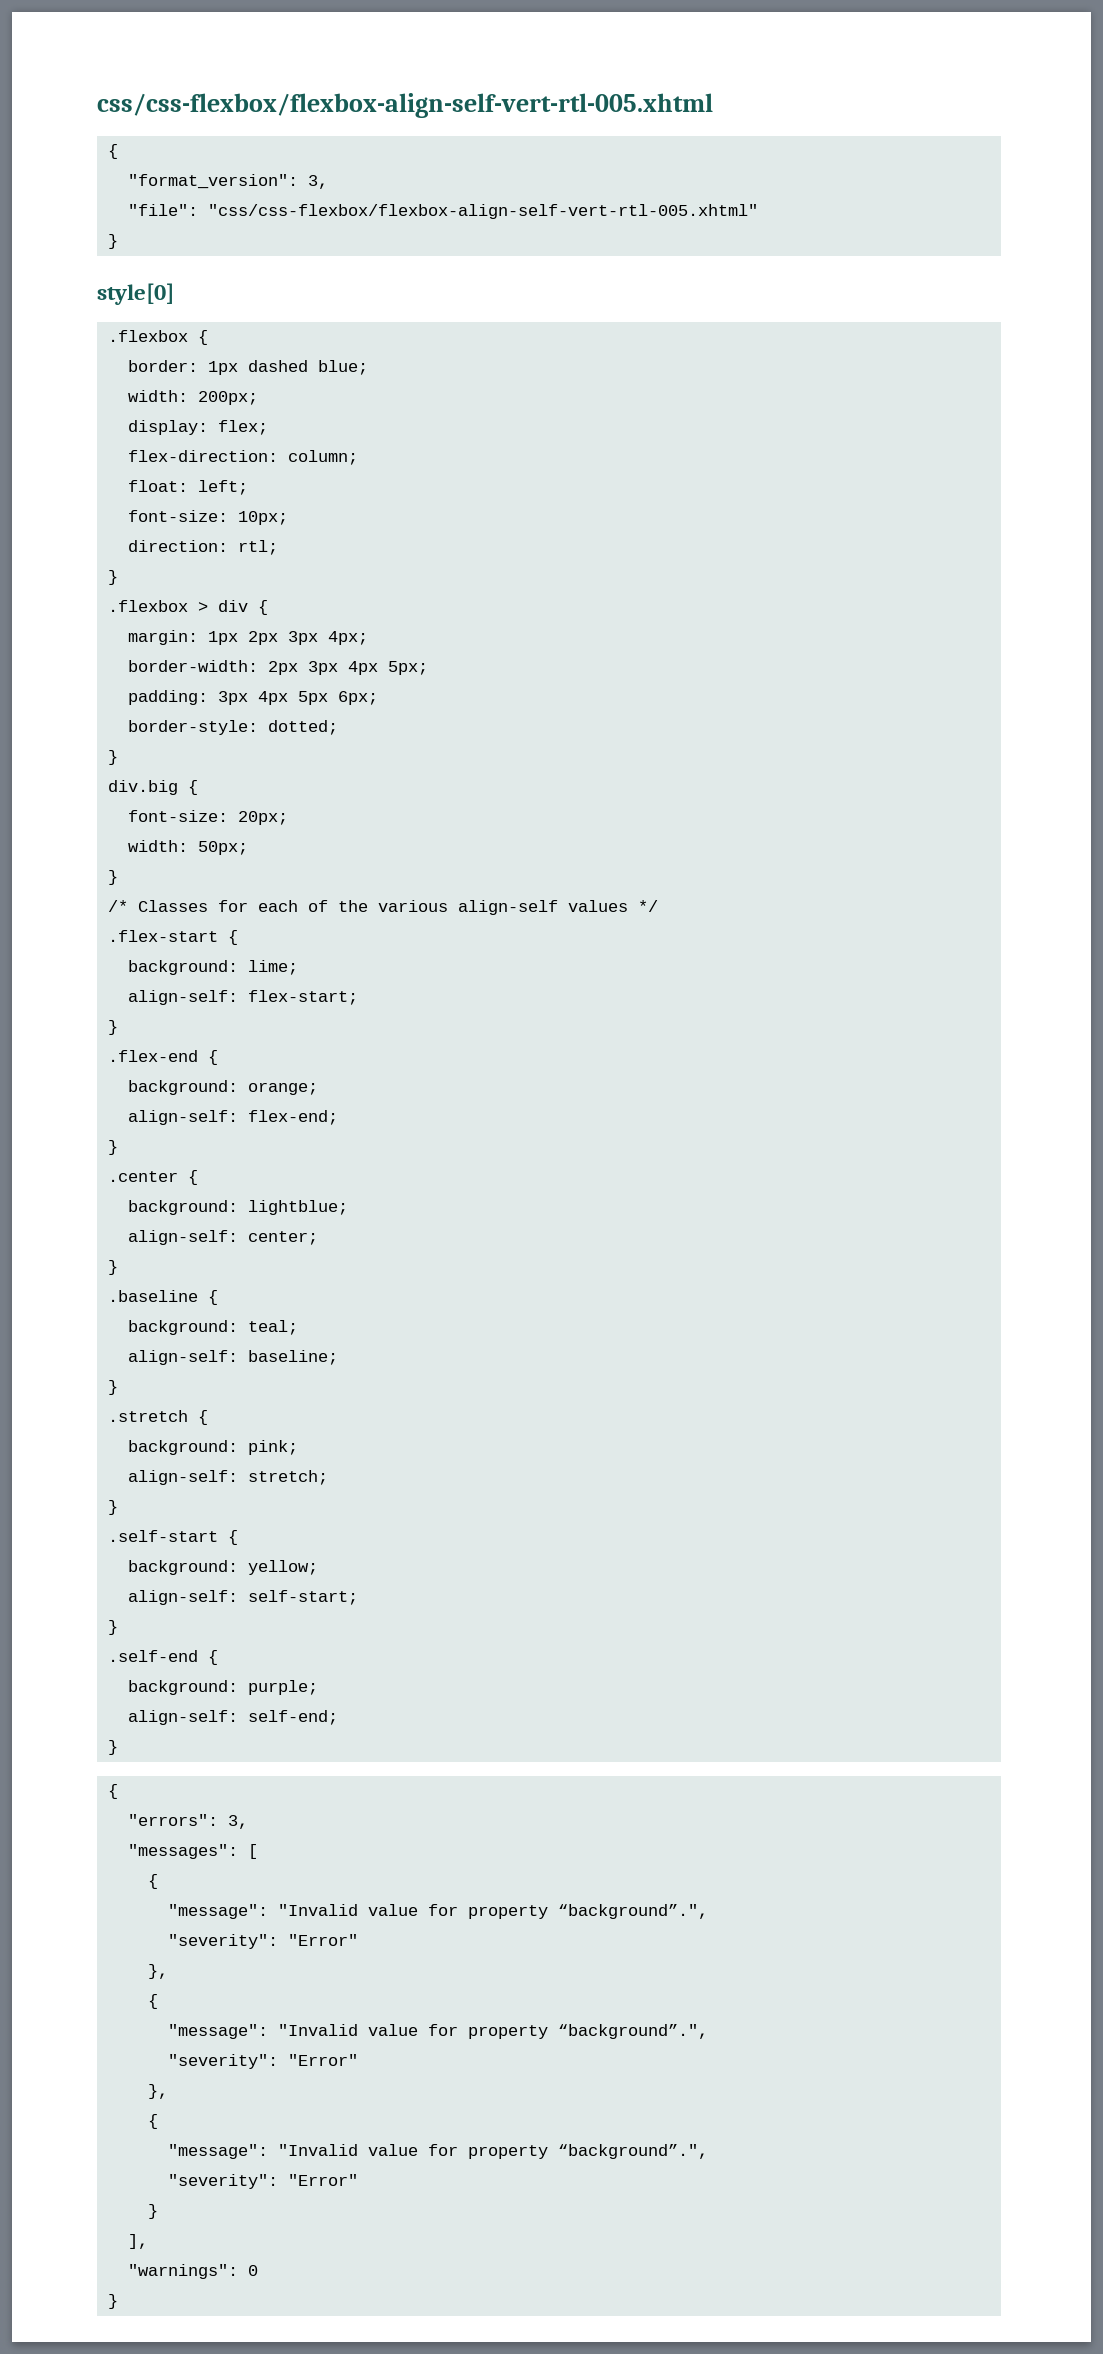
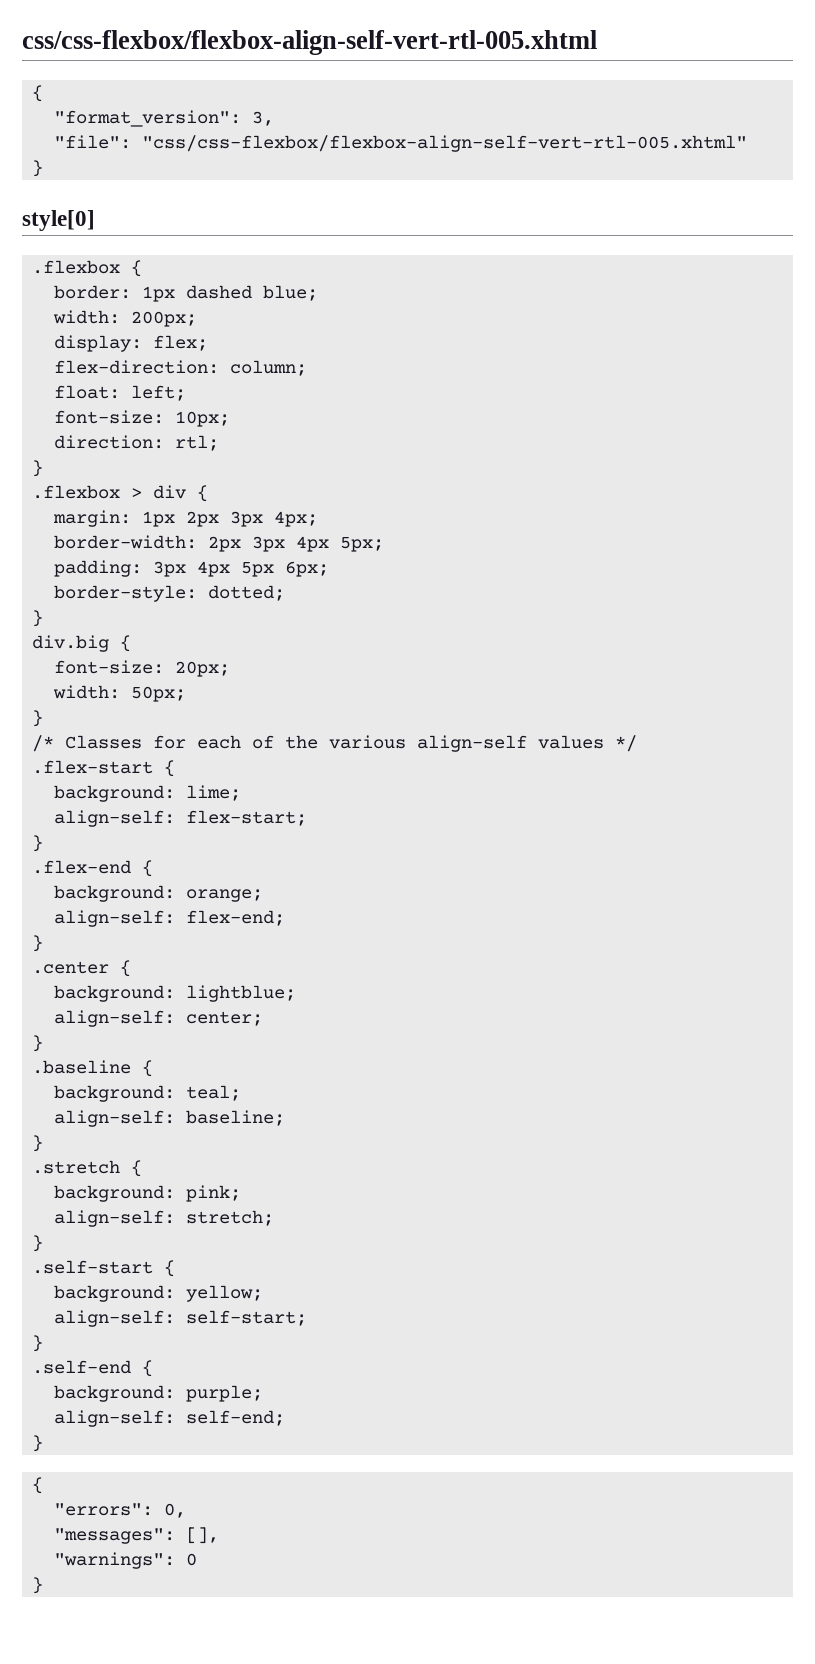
[227,1815,248,1829] 3, -> [164,1503,187,1518] 0,
[247,1844,258,1859] [147,1874,158,1889] [167,1904,708,1919] [167,1934,358,1949] [147,1964,168,1979] [147,1994,158,2009] [167,2024,708,2039] [167,2054,358,2069] [147,2084,168,2099] [147,2114,158,2129] [167,2144,708,2159] [167,2174,358,2189] [147,2204,158,2219] [127,2234,148,2249] [ // { // "message": "Invalid value for property “background”.", // "severity": "Error" // }, // { // "message": "Invalid value for property “background”.", // "severity": "Error" // }, // { // "message": "Invalid value for property “background”.", // "severity": "Error" // } // ], -> [186,1527,220,1544] [],

